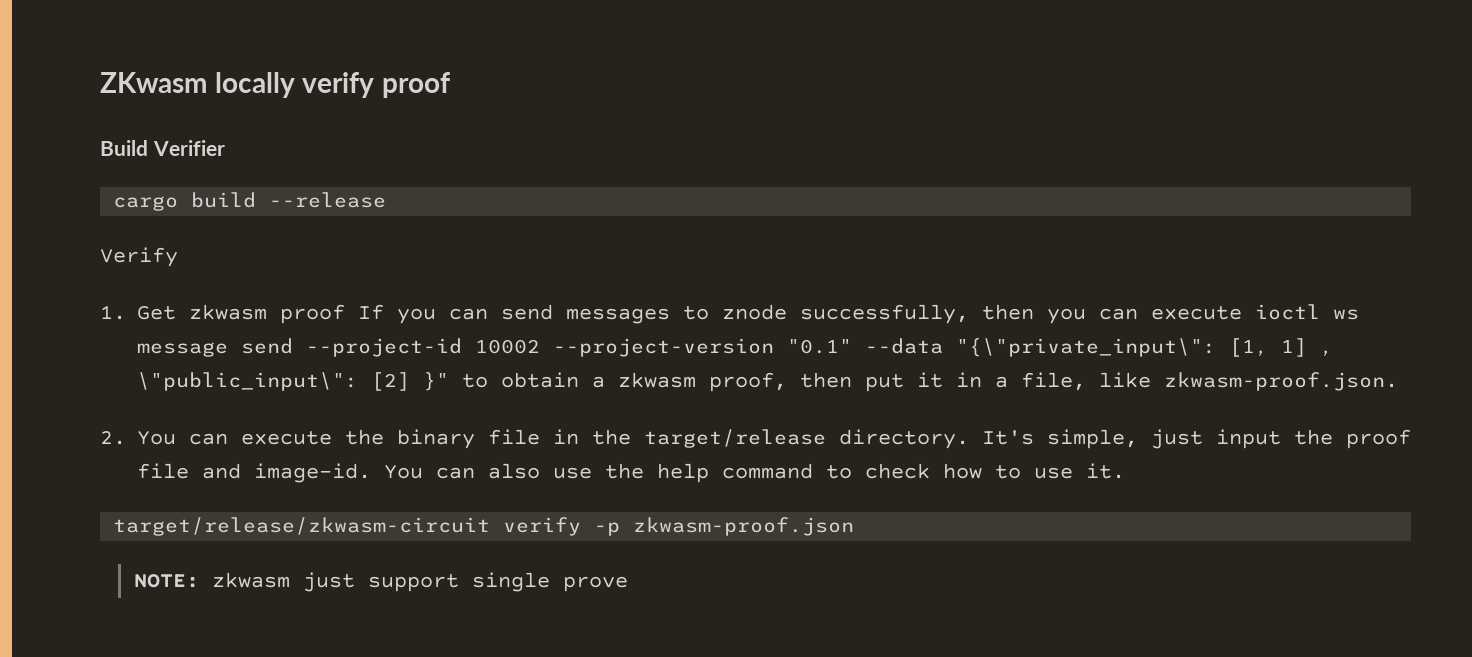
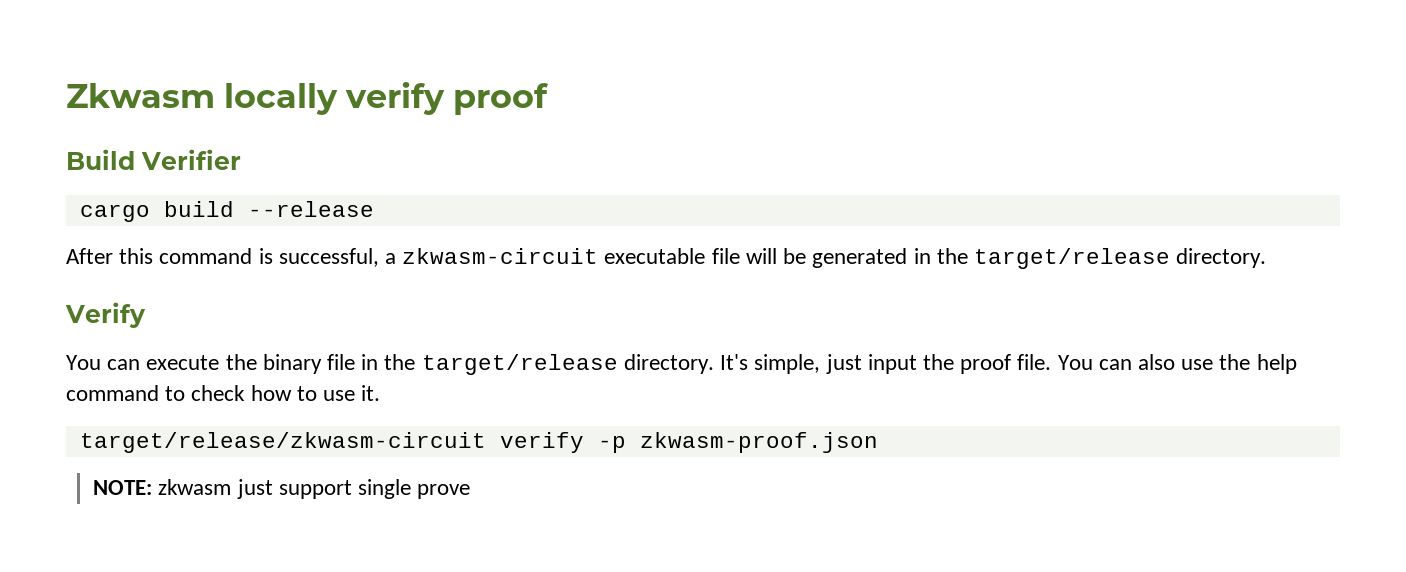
[100,72,207,93] ZKwasm -> [66,83,215,108] Zkwasm
[100,247,178,267] [100,304,1359,324] [137,338,1333,357] [137,372,1398,392] [100,431,126,445] Verify // 1. Get zkwasm proof If you can send messages to znode successfully, then you can execute ioctl ws message send --project-id 10002 --project-version "0.1" --data "{\"private_input\": [1, 1] , \"public_input\": [2] }" to obtain a zkwasm proof, then put it in a file, like zkwasm-proof.json. // 2. -> [66,248,1267,269] [65,302,146,328] After this command is successful, a zkwasm-circuit executable file will be generated in the target/release directory. // Verify //
[137,463,371,483] file and image-id. -> [1017,354,1052,370] file.

